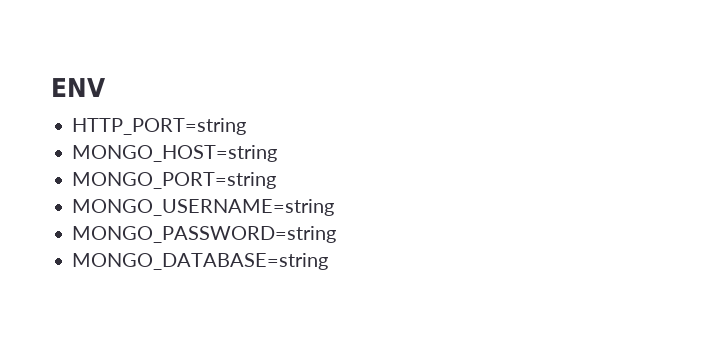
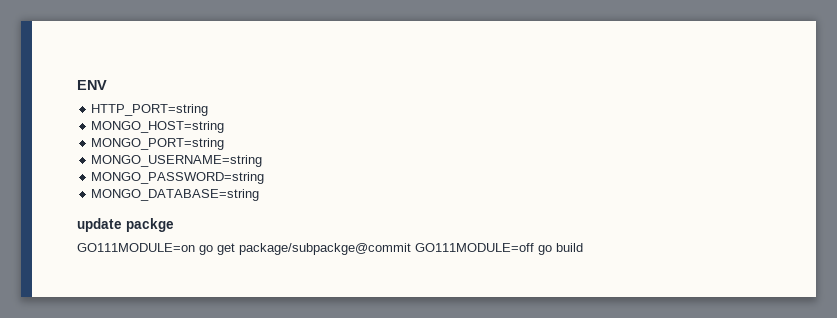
(329, 261) none -> [77,218,174,232] [77,243,583,255] // update packge // GO111MODULE=on go get package/subpackge@commit GO111MODULE=off go build

